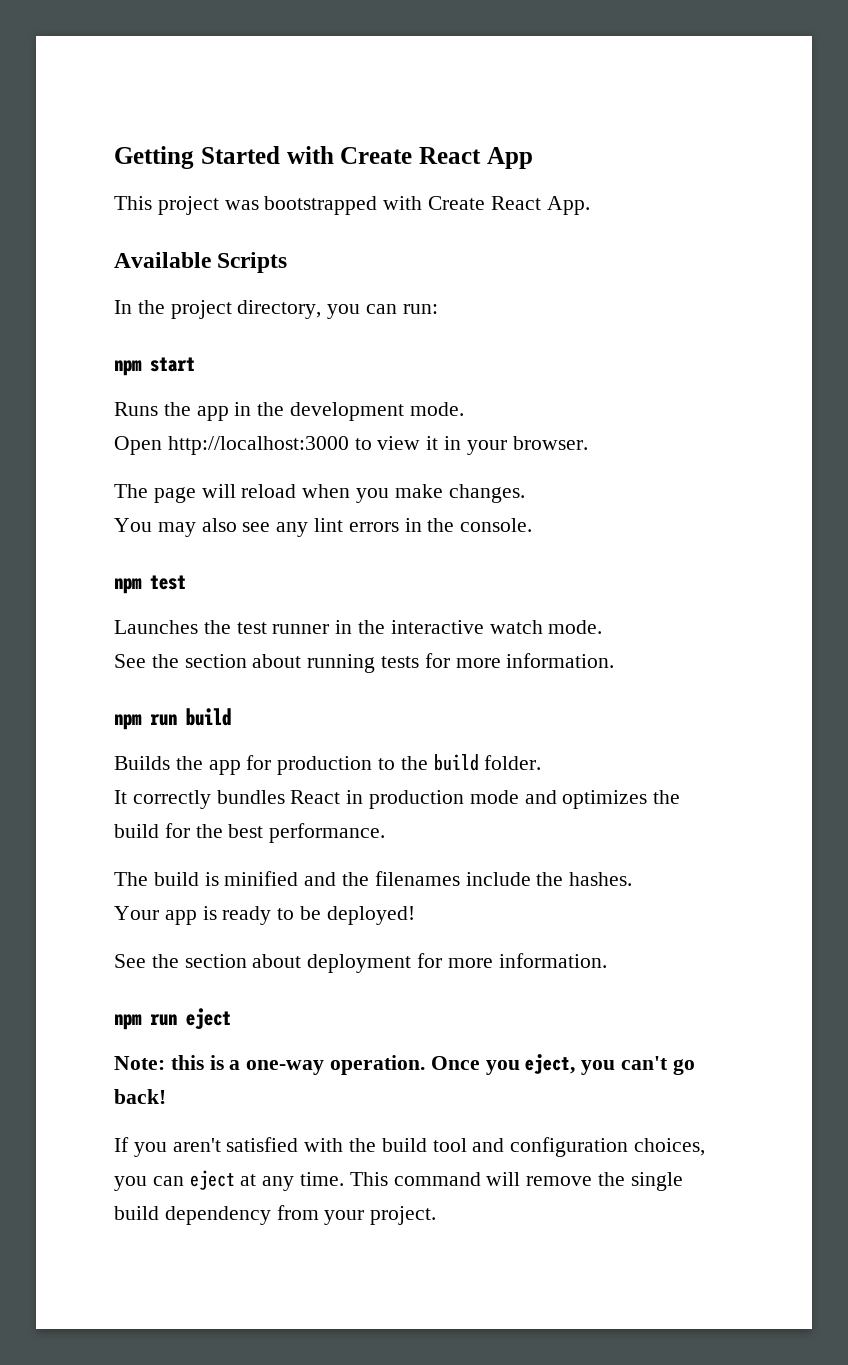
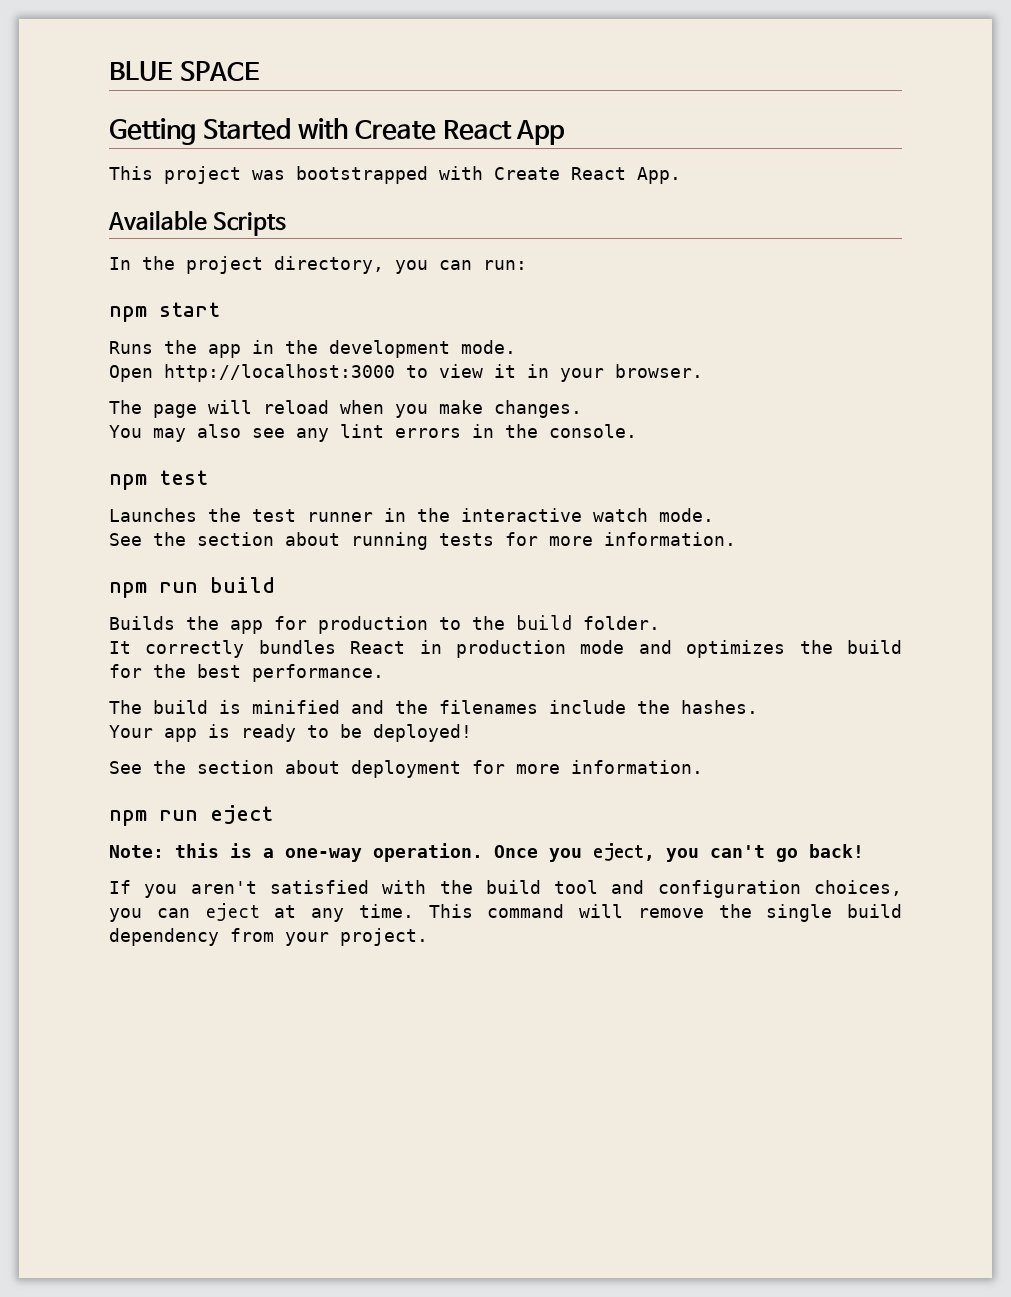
(114, 157) none -> [109,61,260,81] BLUE SPACE //

